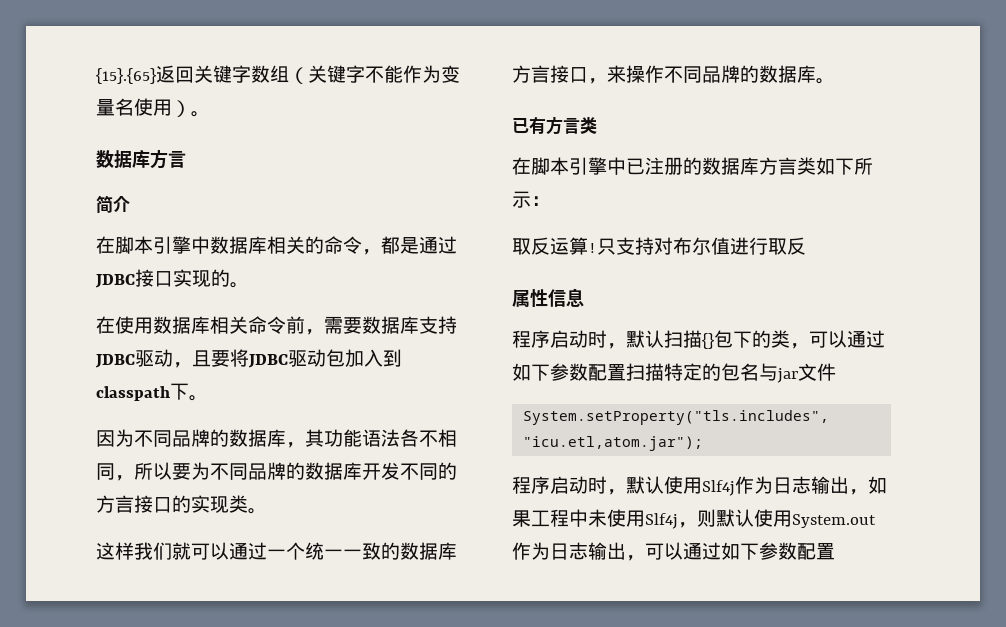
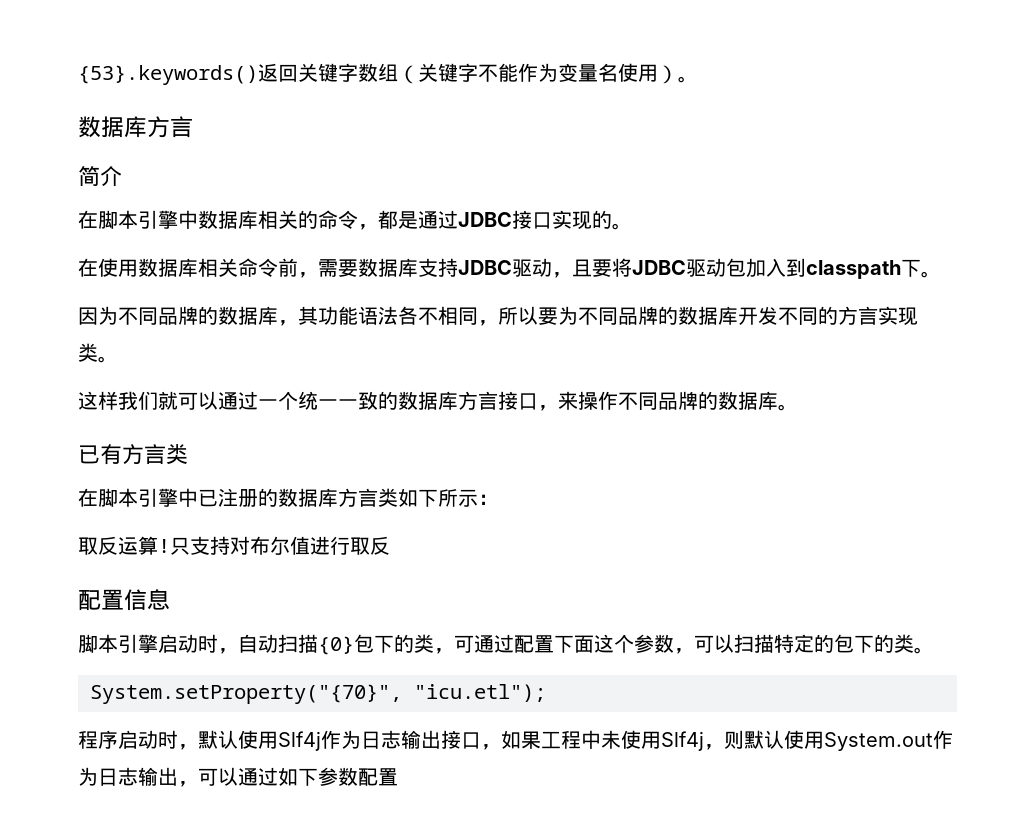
[96,68,156,84] {15}.{65} -> [78,65,258,85] {53}.keywords()
[134,495,191,513] 接口的 -> (878, 315) none
[512,289,548,307] 属性 -> [78,589,124,611] 配置
[512,330,885,349] [512,363,836,383] [523,410,830,425] [523,436,704,451] 程序启动时，默认扫描{}包下的类，可以通过如下参数配置扫描特定的包名与jar文件 // System.setProperty("tls.includes", "icu.etl,atom.jar"); -> [78,634,934,655] [90,684,546,704] 脚本引擎启动时，自动扫描{0}包下的类，可通过配置下面这个参数，可以扫描特定的包下的类。 // System.setProperty("{70}", "icu.etl");
(849, 485) none -> [441,730,481,749] 接口

